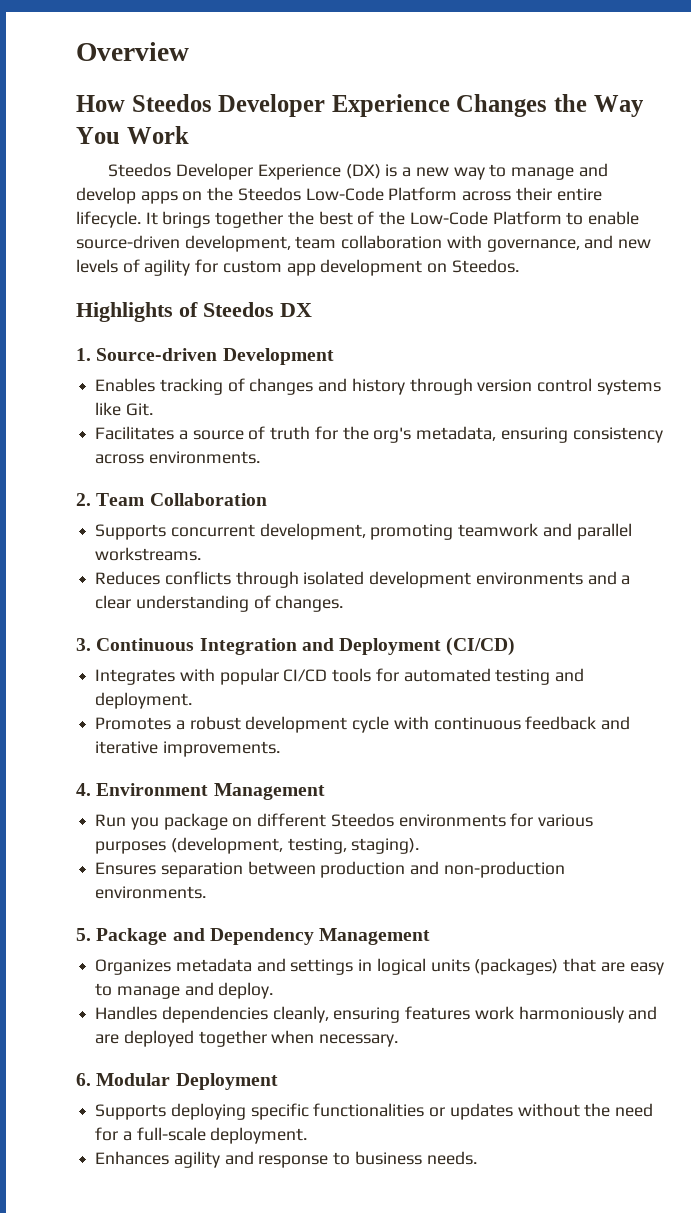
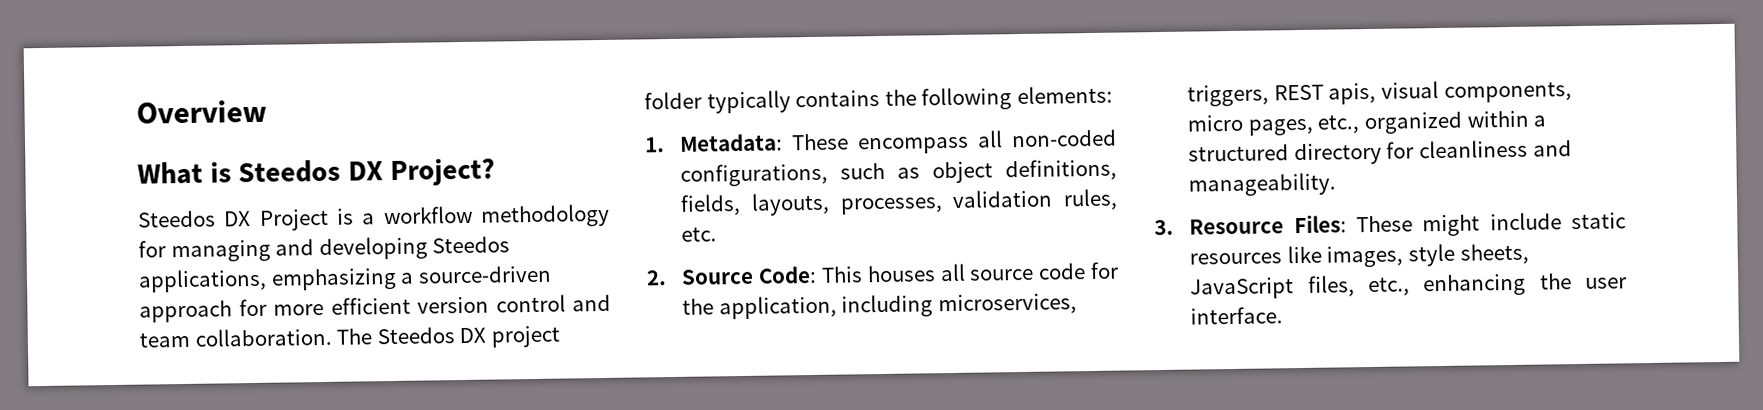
[76,94,644,117] [76,126,189,144] [108,163,608,180] [76,187,602,204] [76,211,639,228] [76,235,652,252] [76,259,519,276] [76,302,312,322] [76,348,334,365] [95,378,661,395] [95,402,153,416] [95,426,663,443] [95,451,260,464] [76,493,267,506] [95,523,632,540] [95,547,202,561] [95,571,631,588] [95,595,344,612] [76,637,516,656] [95,668,585,685] [95,692,193,709] [95,716,631,733] [95,741,280,757] [76,783,325,800] [95,813,594,830] [95,837,420,854] [95,861,565,878] [95,886,207,899] [76,928,431,945] [95,958,664,975] [95,982,274,999] [95,1006,658,1023] [95,1030,399,1047] [76,1073,278,1090] [95,1103,654,1120] [95,1127,308,1144] [95,1151,477,1168] How Steedos Developer Experience Changes the Way You Work // Steedos Developer Experience (DX) is a new way to manage and develop apps on the Steedos Low-Code Platform across their entire lifecycle. It brings together the best of the Low-Code Platform to enable source-driven development, team collaboration with governance, and new levels of agility for custom app development on Steedos. // Highlights of Steedos DX // 1. Source-driven Development // Enables tracking of changes and history through version control systems like Git. // Facilitates a source of truth for the org's metadata, ensuring consistency across environments. // 2. Team Collaboration // Supports concurrent development, promoting teamwork and parallel workstreams. // Reduces conflicts through isolated development environments and a clear understanding of changes. // 3. Continuous Integration and Deployment (CI/CD) // Integrates with popular CI/CD tools for automated testing and deployment. // Promotes a robust development cycle with continuous feedback and iterative improvements. // 4. Environment Management // Run you package on different Steedos environments for various purposes (development, testing, staging). // Ensures separation between production and non-production environments. // 5. Package and Dependency Management // Organizes metadata and settings in logical units (packages) that are easy to manage and deploy. // Handles dependencies cleanly, ensuring features work harmoniously and are deployed together when necessary. // 6. Modular Deployment // Supports deploying specific functionalities or updates without the need for a full-scale deployment. // Enhances agility and response to business needs. -> [137,157,495,187] [138,203,610,231] [138,236,511,263] [138,265,552,293] [139,294,611,323] [139,325,560,348] [644,85,1113,114] [645,129,1117,155] [680,158,1117,187] [680,188,1118,216] [681,226,718,242] [646,261,1119,286] [682,293,1078,320] [1187,81,1572,107] [1187,110,1547,136] [1188,139,1572,166] [1188,172,1337,197] [1154,212,1626,237] [1189,243,1529,268] [1190,273,1627,300] [1190,306,1284,325] What is Steedos DX Project? // Steedos DX Project is a workflow methodology for managing and developing Steedos applications, emphasizing a source-driven approach for more efficient version control and team collaboration. The Steedos DX project folder typically contains the following elements: // 1. Metadata: These encompass all non-coded configurations, such as object definitions, fields, layouts, processes, validation rules, etc. // 2. Source Code: This houses all source code for the application, including microservices, triggers, REST apis, visual components, micro pages, etc., organized within a structured directory for cleanliness and manageability. // 3. Resource Files: These might include static resources like images, style sheets, JavaScript files, etc., enhancing the user interface.

